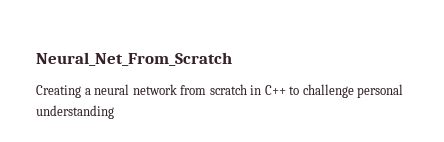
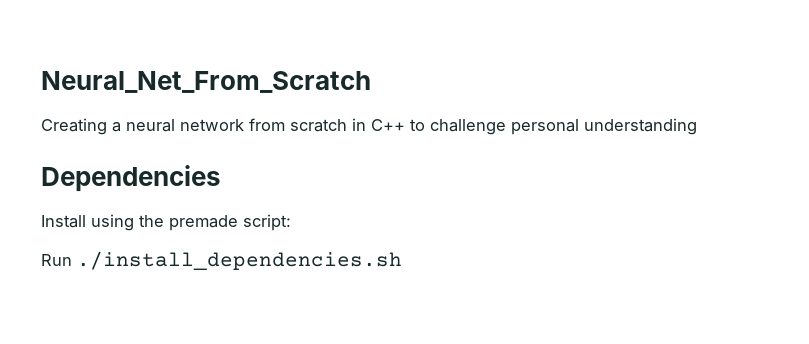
(114, 112) none -> [41,165,221,192] [41,214,291,231] [41,251,402,270] // Dependencies // Install using the premade script: // Run ./install_dependencies.sh

